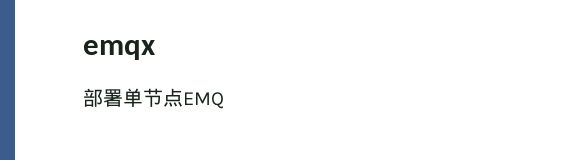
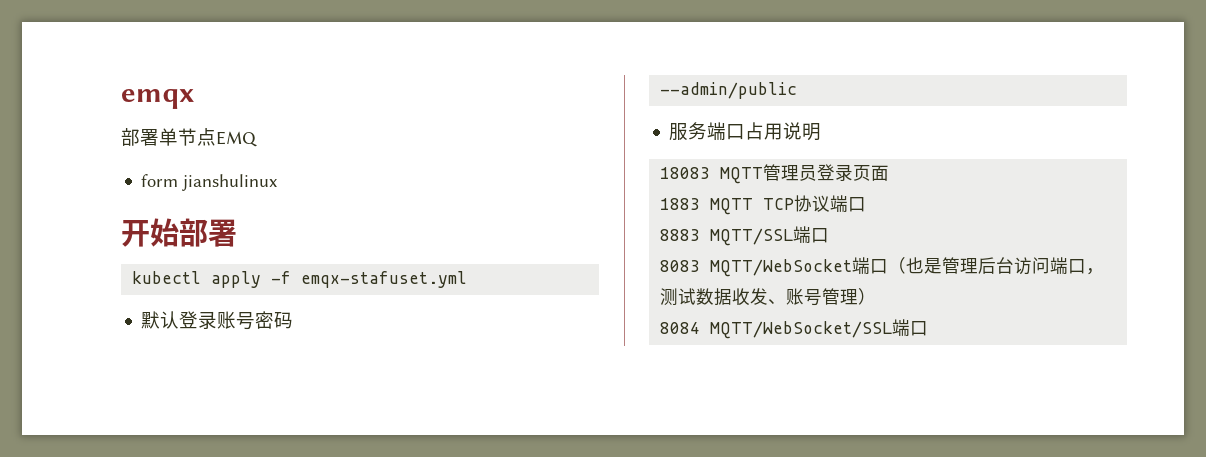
(224, 100) none -> [141,174,278,191] [121,218,237,247] [132,271,468,288] [141,311,294,330] [660,82,798,99] [669,122,822,141] [660,164,890,184] [660,195,867,215] [660,226,830,246] [660,257,1105,277] [660,288,877,306] [660,319,929,339] // form jianshulinux // 开始部署 // kubectl apply -f emqx-stafuset.yml // 默认登录账号密码 // --admin/public // 服务端口占用说明 // 18083 MQTT管理员登录页面 // 1883 MQTT TCP协议端口 // 8883 MQTT/SSL端口 // 8083 MQTT/WebSocket端口（也是管理后台访问端口，测试数据收发、账号管理） // 8084 MQTT/WebSocket/SSL端口

